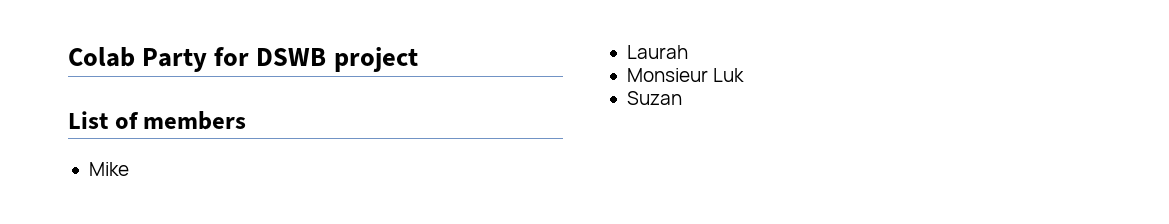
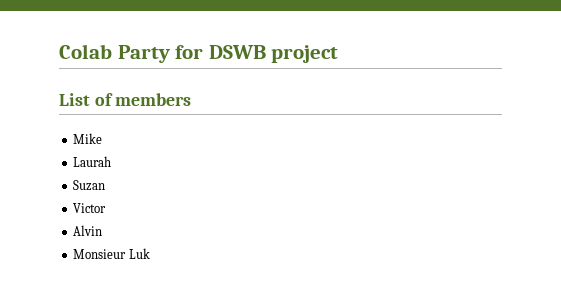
(688, 52) none -> [73,180,106,191] [73,203,107,213] [73,225,103,236] // Suzan // Victor // Alvin
[626,91,682,105] // Suzan -> (150, 253) none

